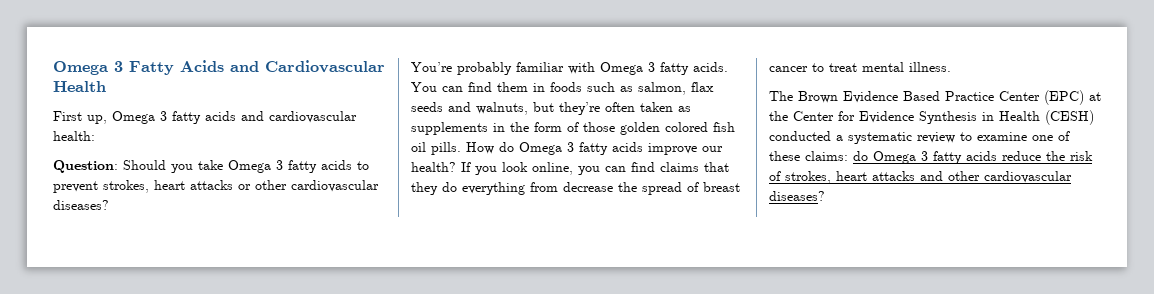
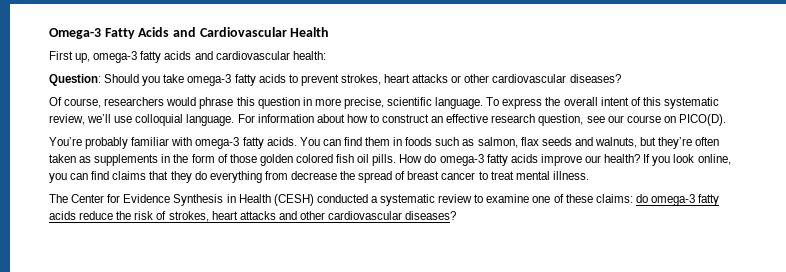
[53,61,123,75] Omega 3 -> [49,28,101,39] Omega-3
[112,111,167,124] Omega 3 -> [93,51,138,63] omega-3
[228,160,283,173] Omega 3 -> [187,74,232,86] omega-3
(109, 205) none -> [49,97,719,109] [49,114,726,126] // Of course, researchers would phrase this question in more precise, scientific language. To express the overall intent of this systematic review, we’ll use colloquial language. For information about how to construct an effective research question, see our course on PICO(D).
[600,62,655,75] Omega 3 -> [195,137,240,149] omega-3
[519,142,574,155] Omega 3 -> [439,154,484,166] omega-3
[798,90,1101,105] [769,111,788,121] Brown Evidence Based Practice Center (EPC) at the -> (68, 198) none
[873,151,928,164] Omega 3 -> [650,194,695,206] omega-3

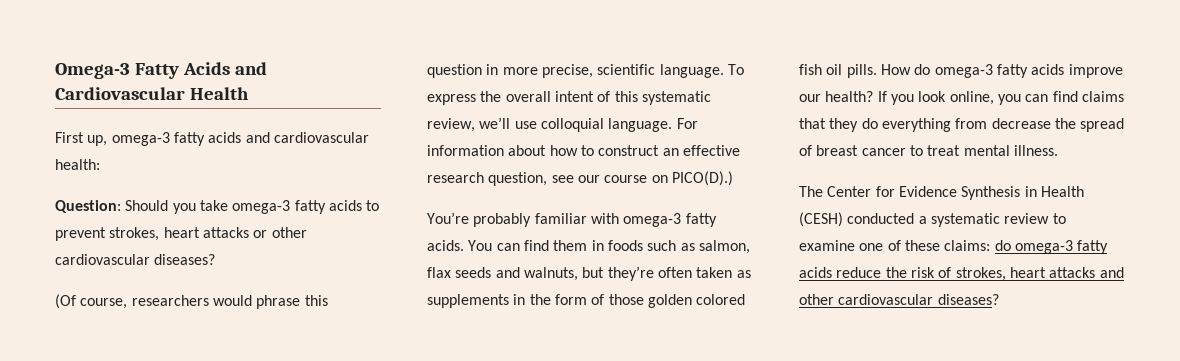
[49,97,62,106] Of -> [55,294,76,309] (Of
[678,114,726,126] PICO(D). -> [671,171,733,186] PICO(D).)

